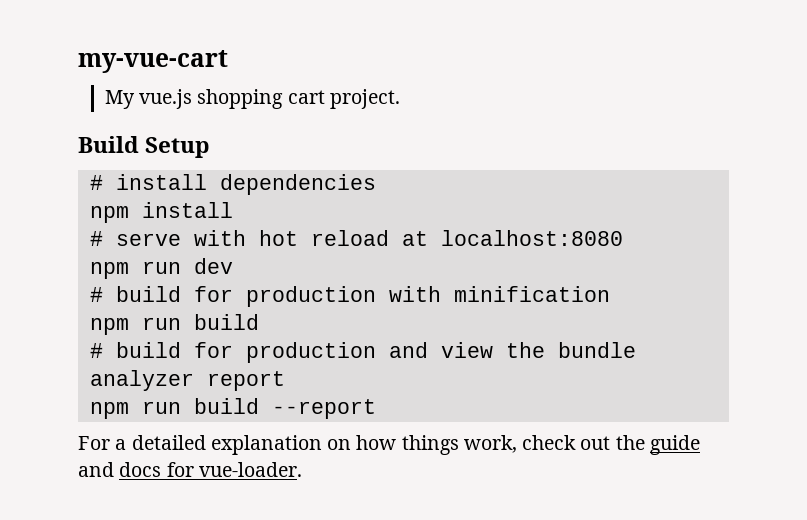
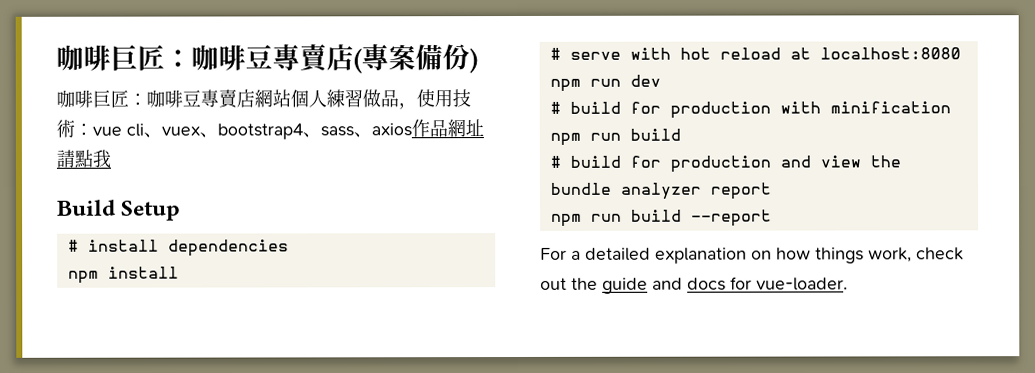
[78,50,228,73] [104,89,400,109] my-vue-cart // My vue.js shopping cart project. -> [56,43,478,74] [56,88,471,110] [56,119,484,140] [56,149,111,168] 咖啡巨匠：咖啡豆專賣店(專案備份) // 咖啡巨匠：咖啡豆專賣店網站個人練習做品，使用技術：vue cli、vuex、bootstrap4、sass、axios作品網址請點我

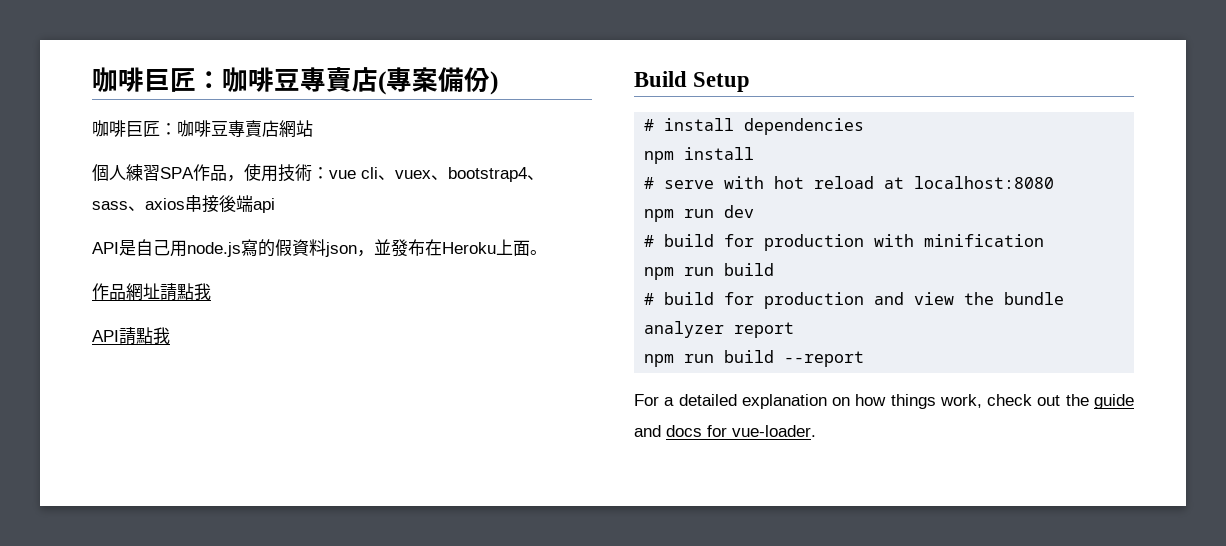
(291, 98) none -> (313, 128) //
[362,89,381,108] 做 -> [160,164,210,181] SPA作
(412, 130) none -> [185,195,275,213] [92,239,547,257] 串接後端api // API是自己用node.js寫的假資料json，並發布在Heroku上面。 //
(111, 158) none -> [92,327,170,345] // API請點我

